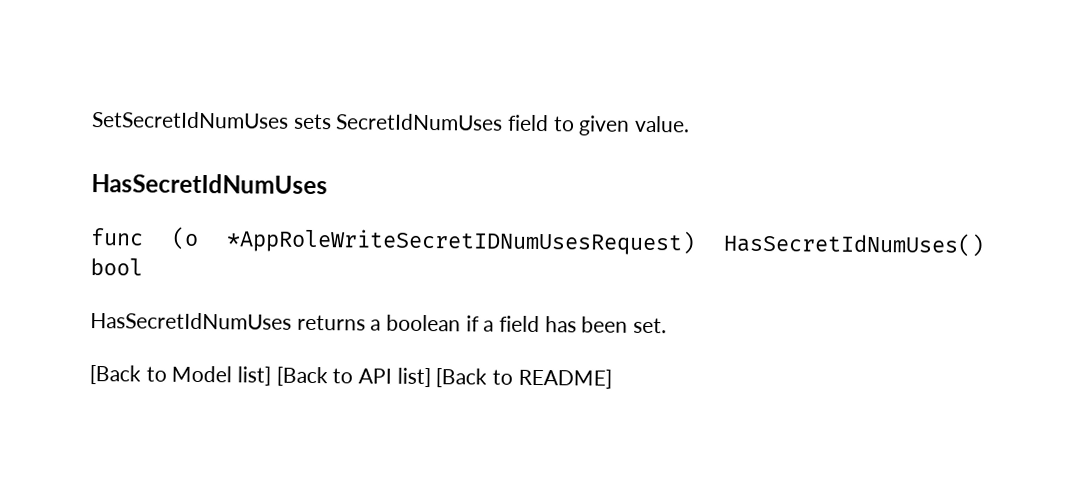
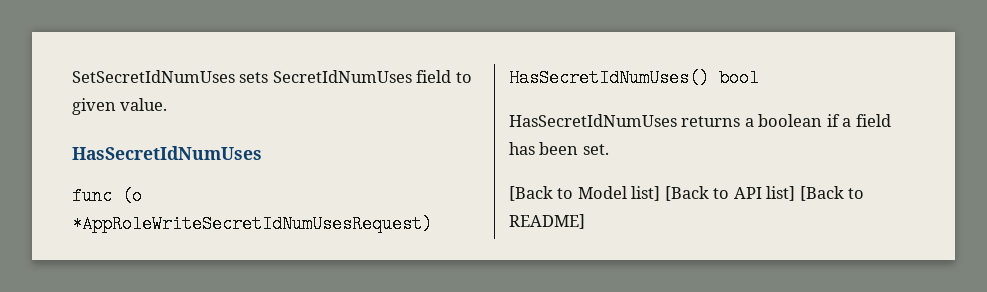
[226,227,696,256] *AppRoleWriteSecretIDNumUsesRequest) -> [72,215,432,233] *AppRoleWriteSecretIdNumUsesRequest)

